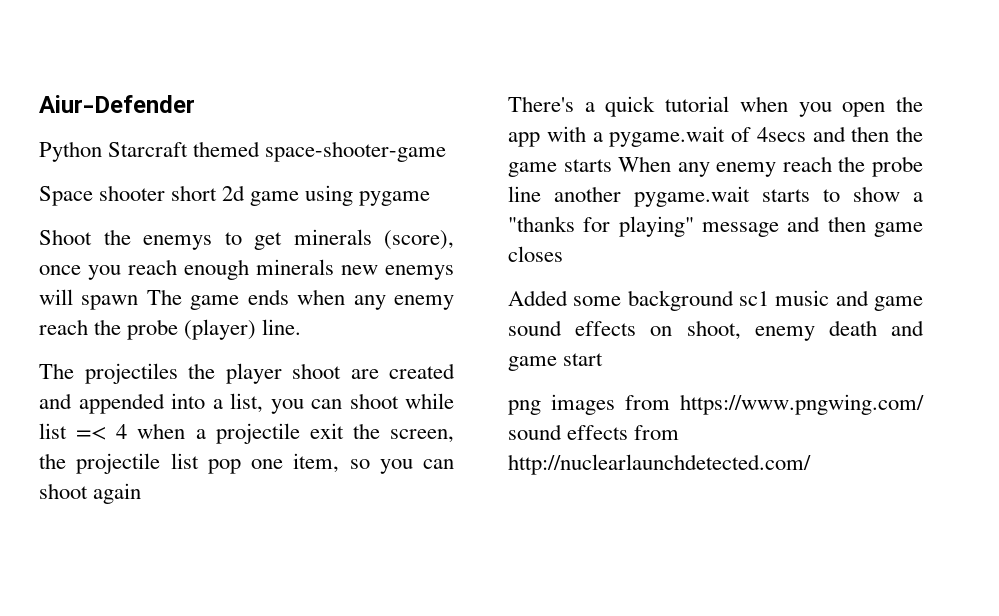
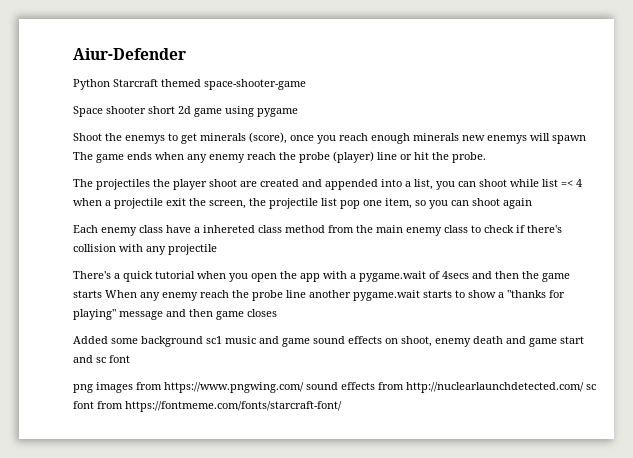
[262,319,302,335] line. -> [377,152,486,163] line or hit the probe.
(142, 493) none -> [73,225,562,236] [73,244,217,255] // Each enemy class have a inhereted class method from the main enemy class to check if there's collision with any projectile
(604, 359) none -> [73,355,130,363] and sc font
(811, 464) none -> [586,384,596,390] [73,401,342,412] sc font from https://fontmeme.com/fonts/starcraft-font/

